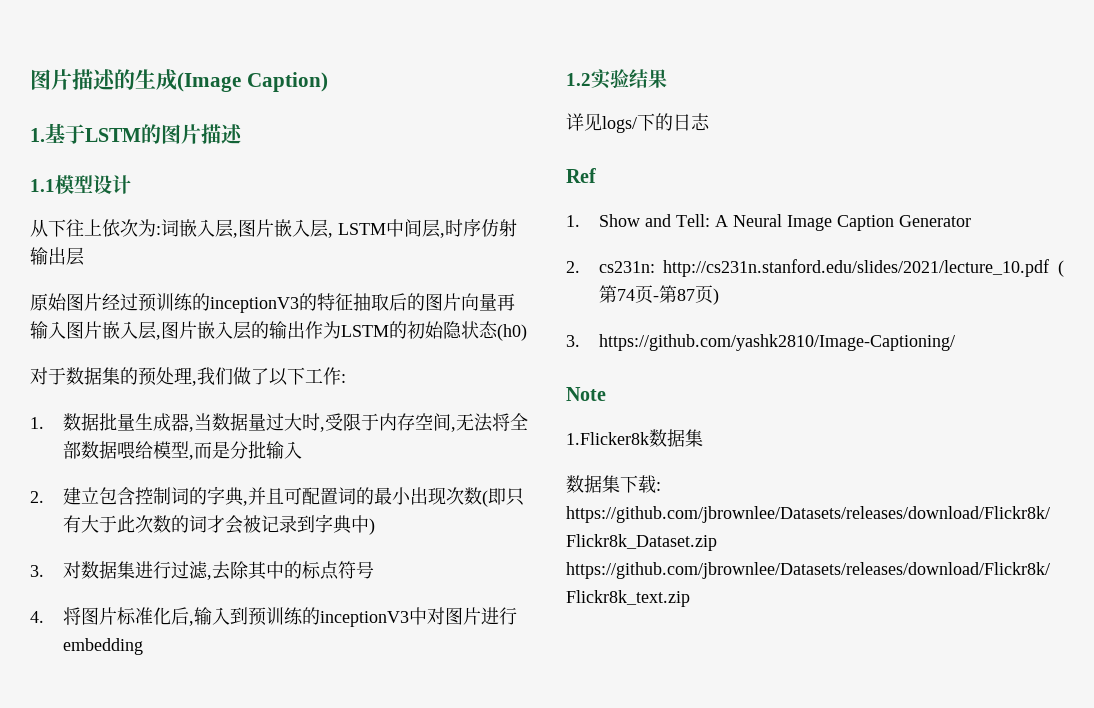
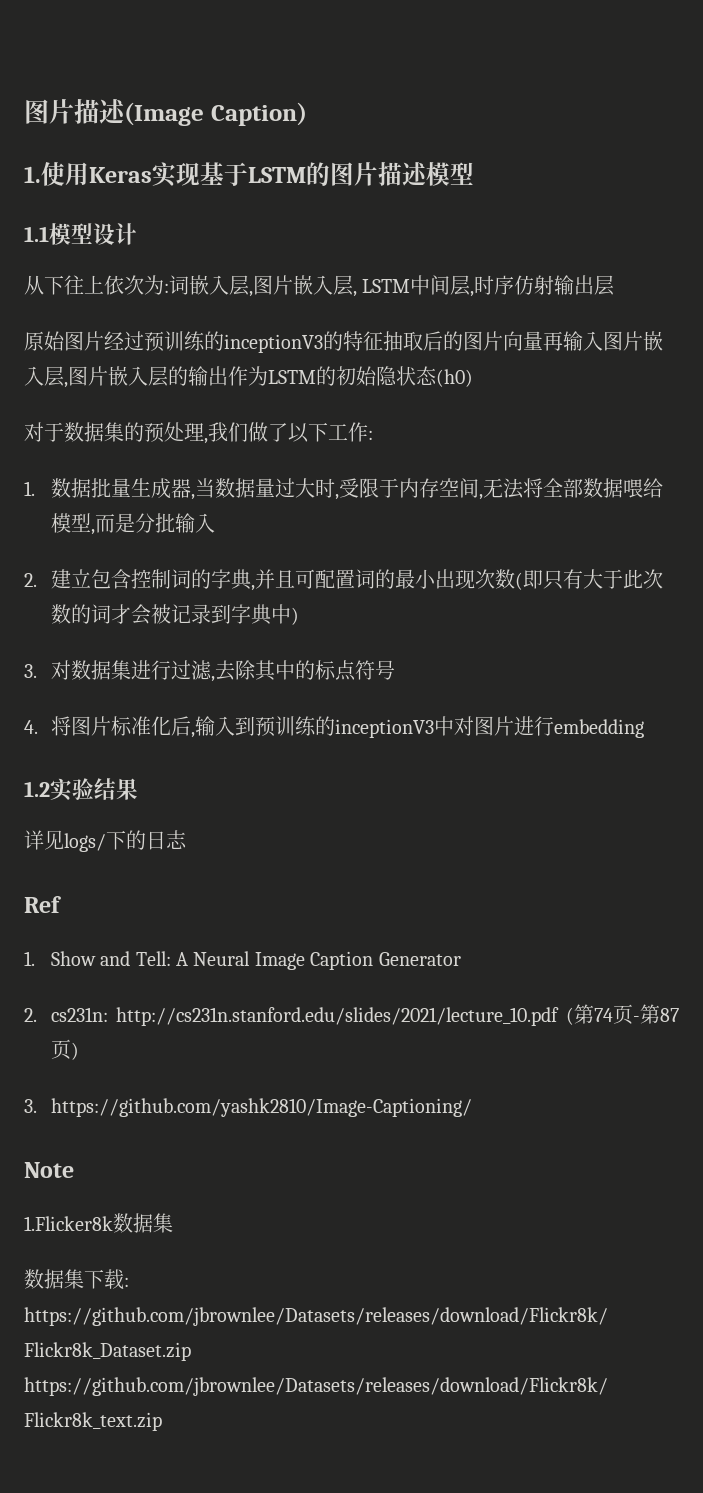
[30,69,177,91] 图片描述的生成 -> [24,99,126,124] 图片描述
(45, 135) none -> [41,162,200,187] 使用Keras实现
(243, 134) none -> [426,162,474,186] 模型

